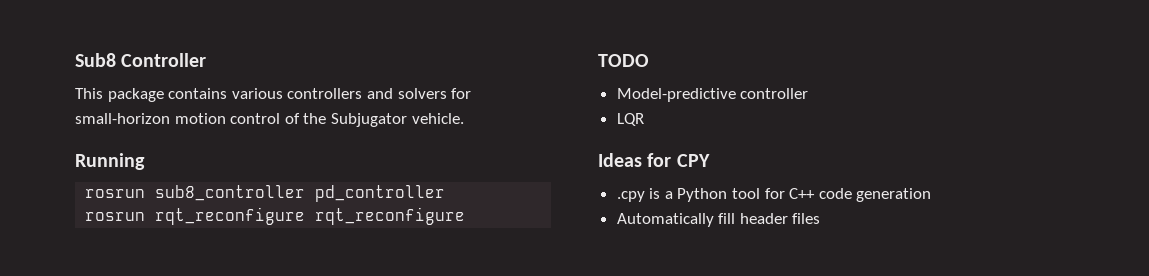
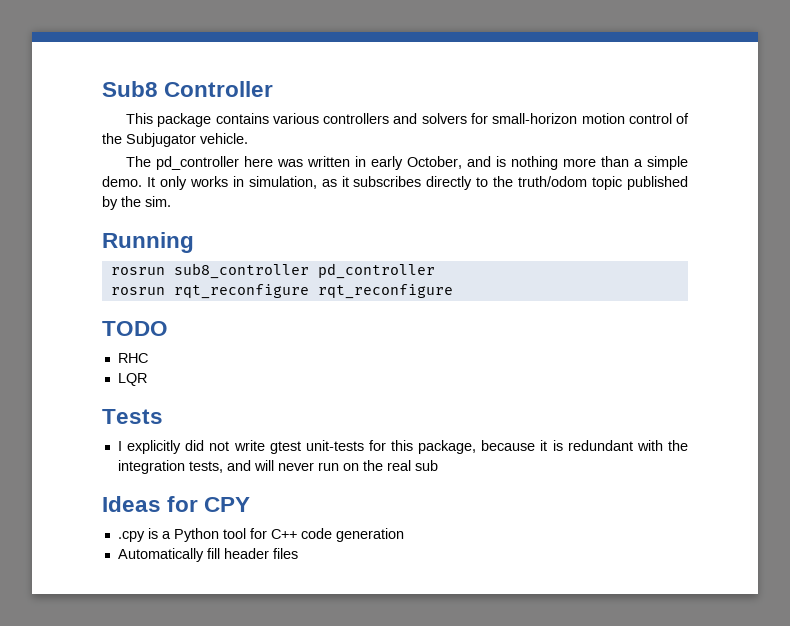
(464, 118) none -> [126,156,688,170] [102,176,689,190] [102,196,171,210] // The pd_controller here was written in early October, and is nothing more than a simple demo. It only works in simulation, as it subscribes directly to the truth/odom topic published by the sim.
[616,88,809,102] Model-predictive controller -> [117,353,148,363] RHC
(644, 119) none -> [102,409,163,424] [117,440,688,454] [117,460,438,474] // Tests // I explicitly did not write gtest unit-tests for this package, because it is redundant with the integration tests, and will never run on the real sub

